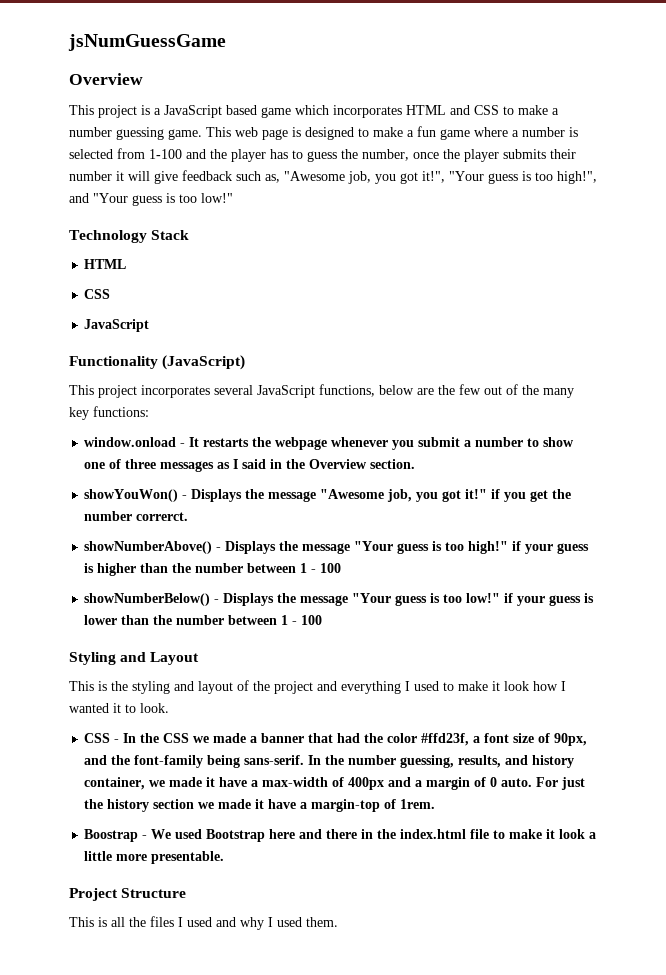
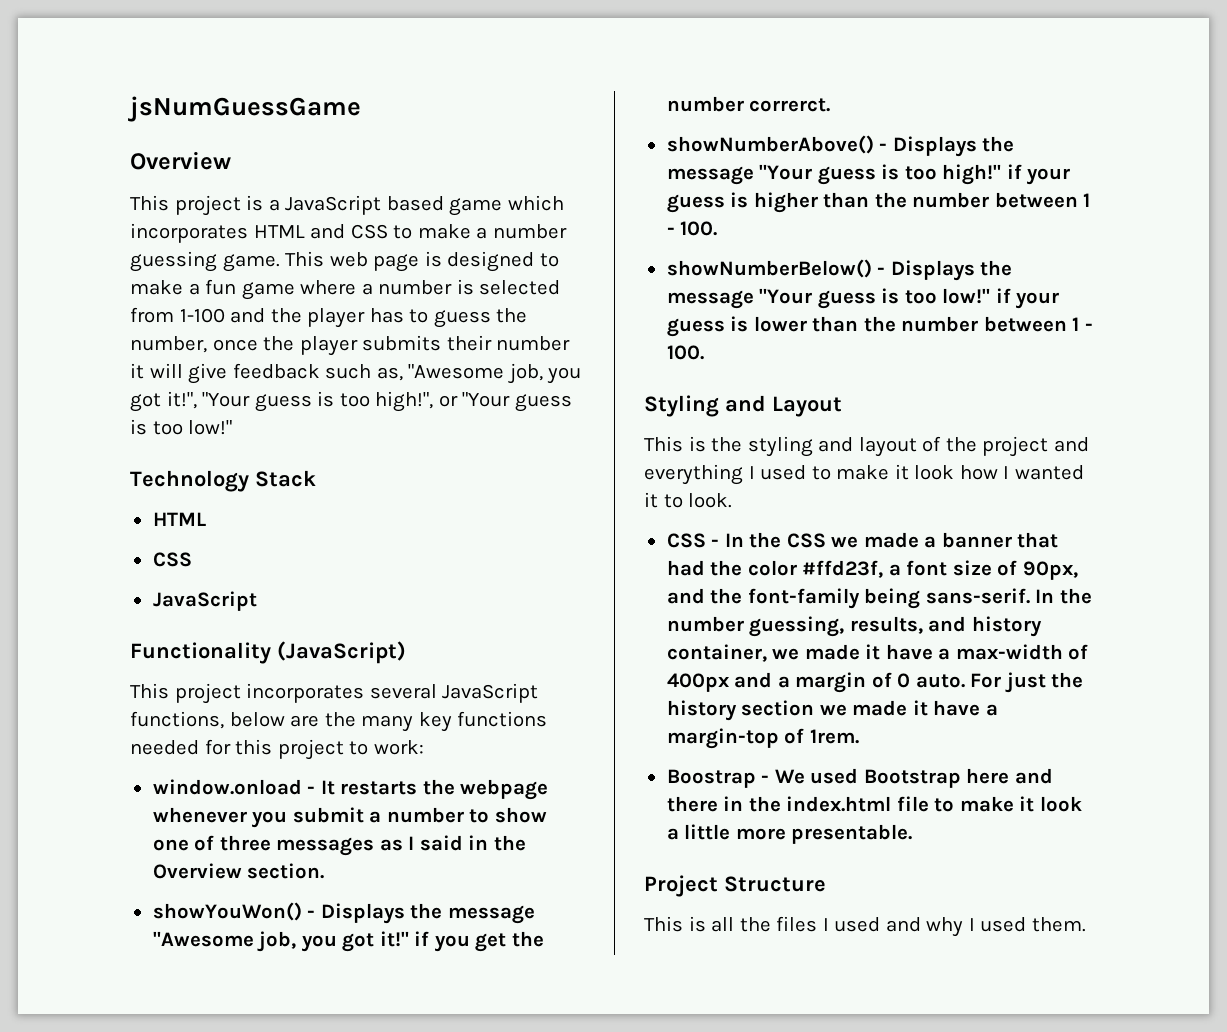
[69,193,89,203] and -> [438,395,458,407] or
[459,384,574,398] [69,406,149,420] few out of the many key functions: -> [361,711,548,732] [130,739,424,760] many key functions needed for this project to work:
[320,563,342,573] 100 -> [680,221,718,236] 100.
[301,615,323,625] 100 -> [666,345,704,360] 100.

